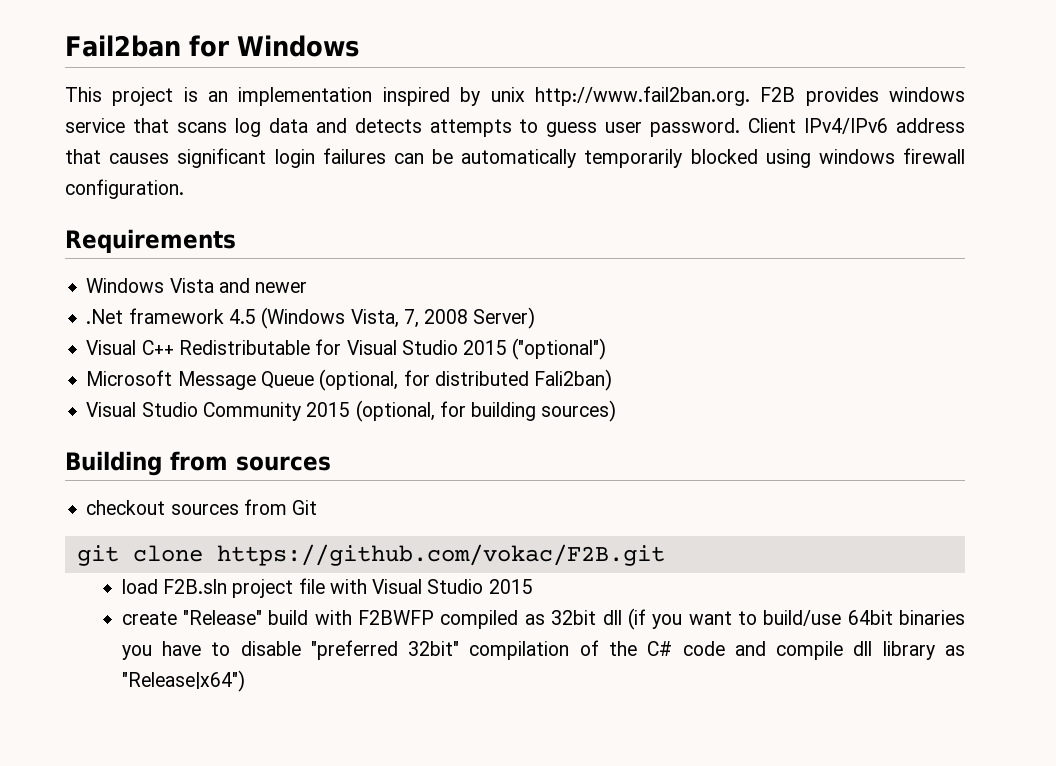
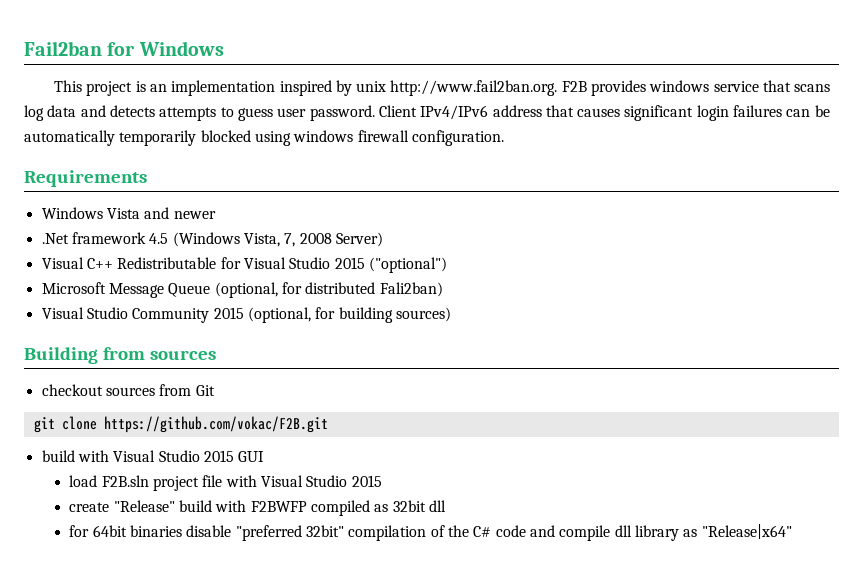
(665, 555) none -> [41,450,265,462] // build with Visual Studio 2015 GUI
[627,608,965,630] [121,641,231,660] (if you want to build/use 64bit binaries you have to -> [69,525,183,537] // for 64bit binaries
[121,670,245,692] "Release|x64") -> [701,524,792,539] "Release|x64"

